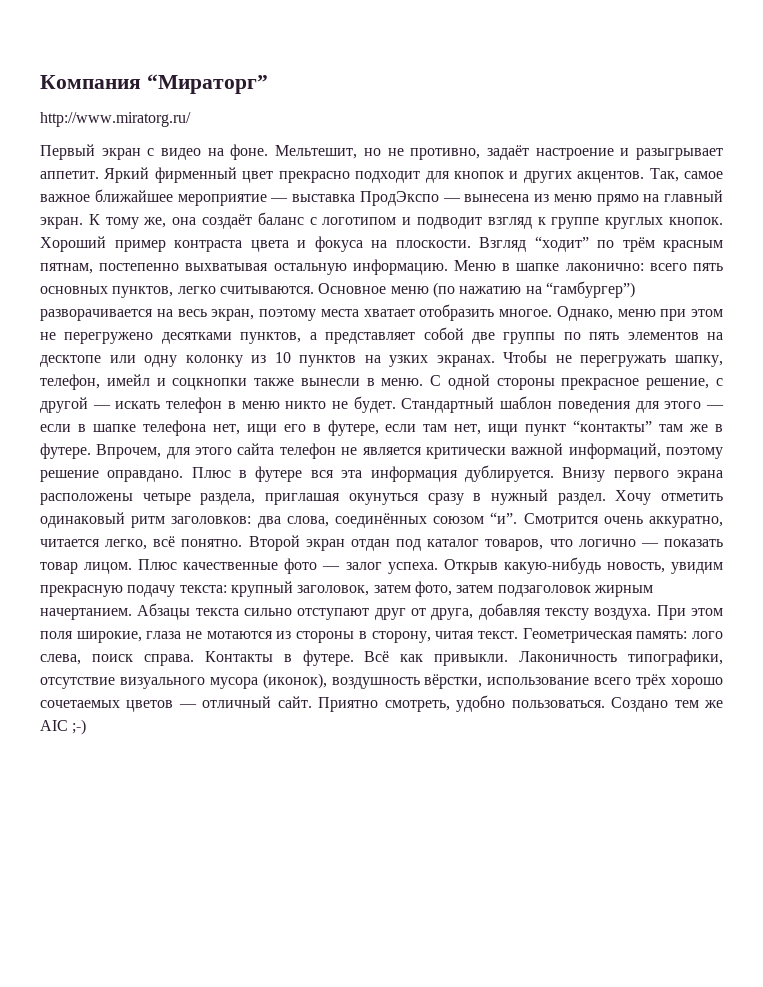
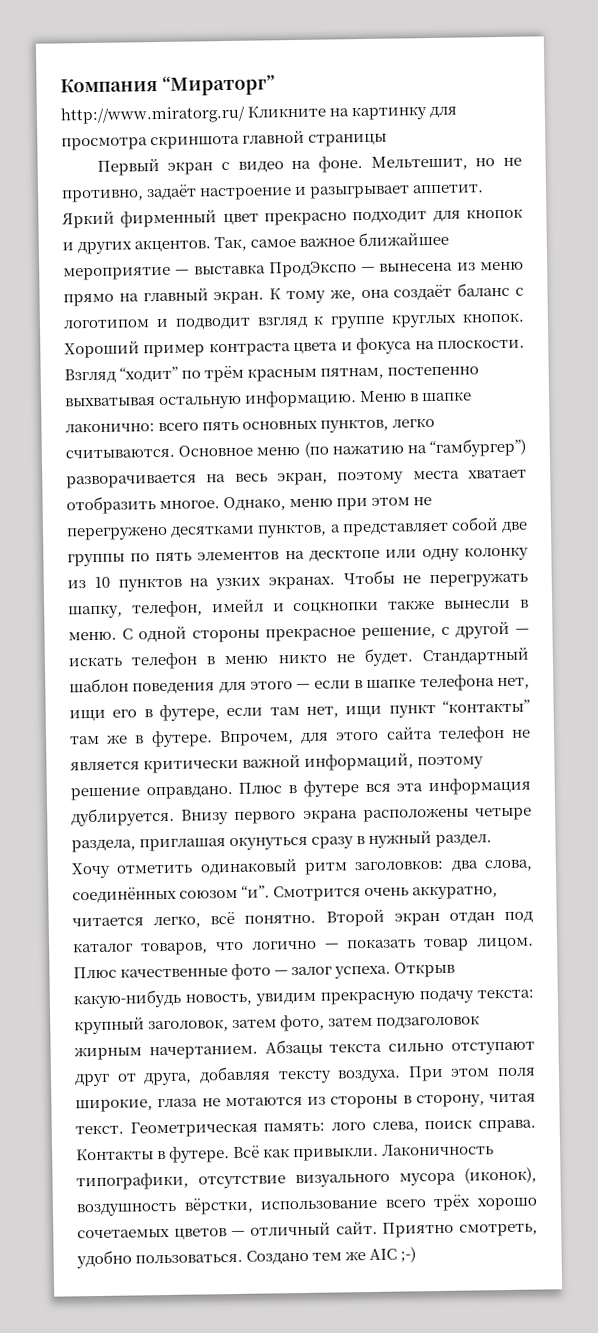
(191, 119) none -> [247,105,458,121] [61,129,388,151] Кликните на картинку для просмотра скриншота главной страницы

